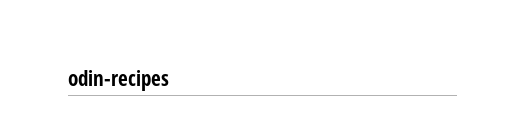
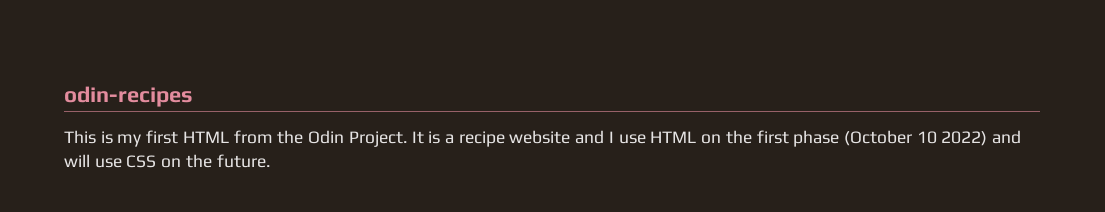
(169, 80) none -> [64,130,1022,147] [64,154,270,168] // This is my first HTML from the Odin Project. It is a recipe website and I use HTML on the first phase (October 10 2022) and will use CSS on the future.

